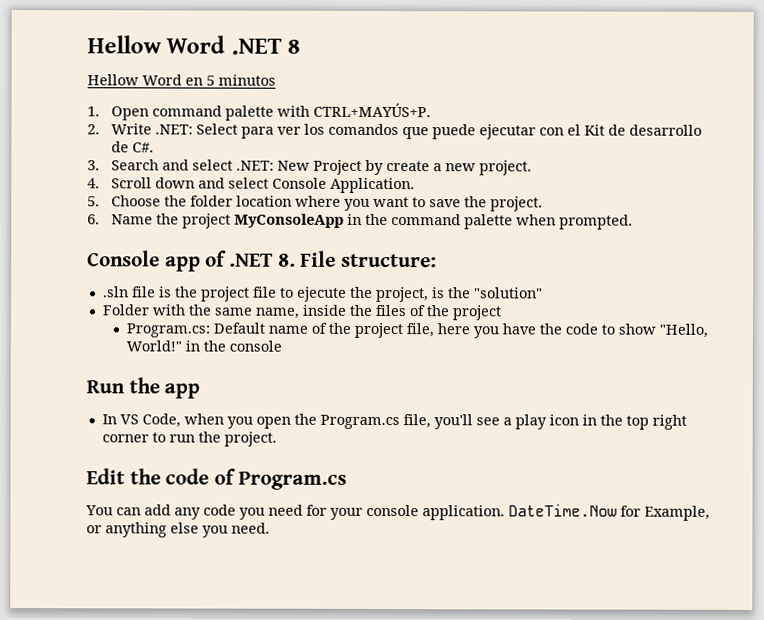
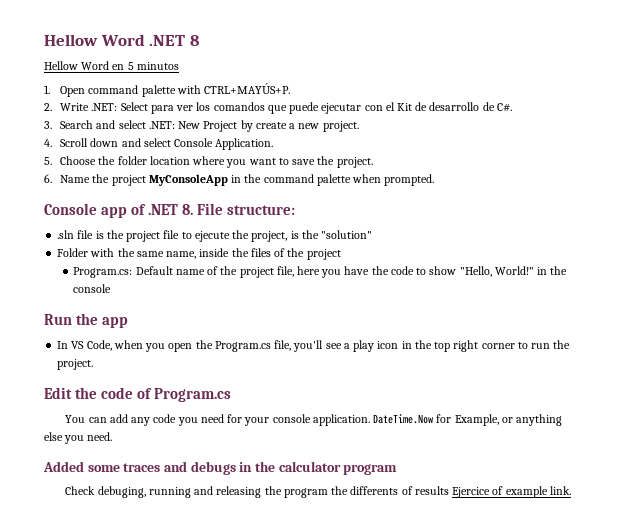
(270, 528) none -> [43,461,398,475] [65,486,571,498] // Added some traces and debugs in the calculator program // Check debuging, running and releasing the program the differents of results Ejercice of example link.

